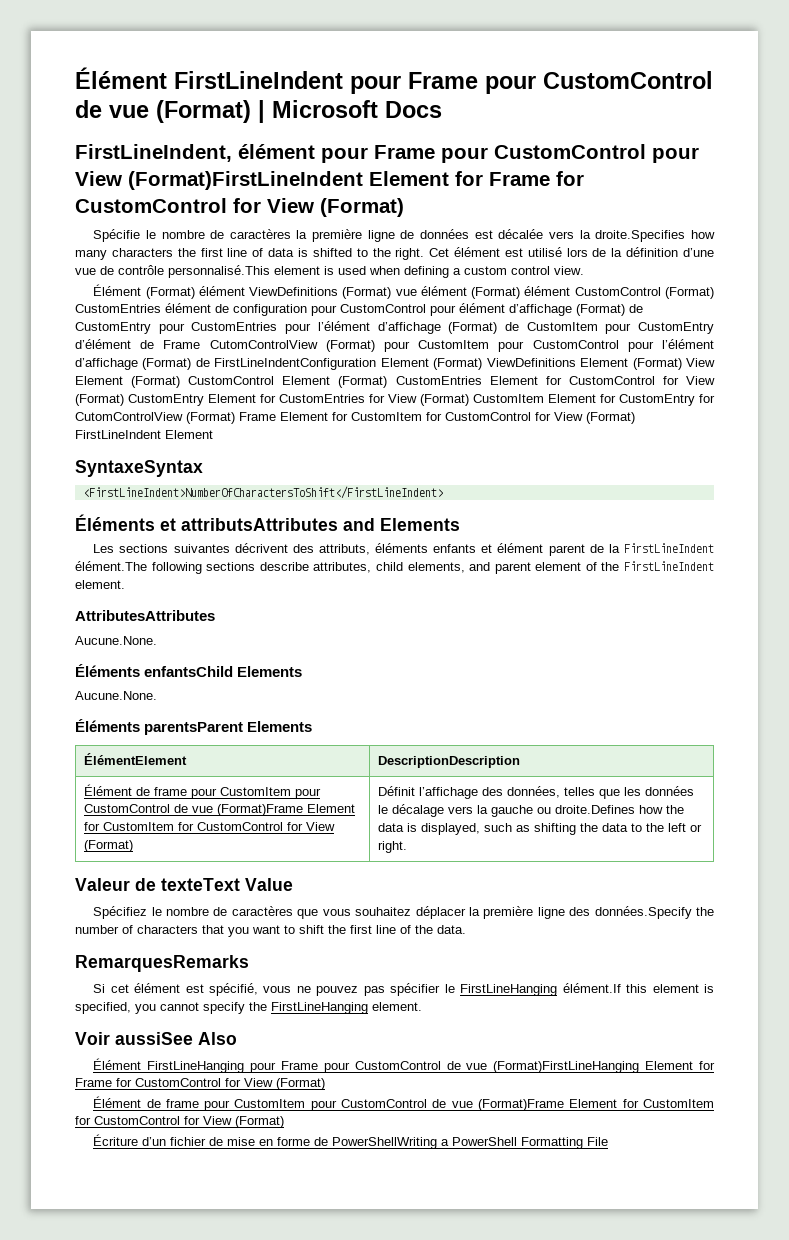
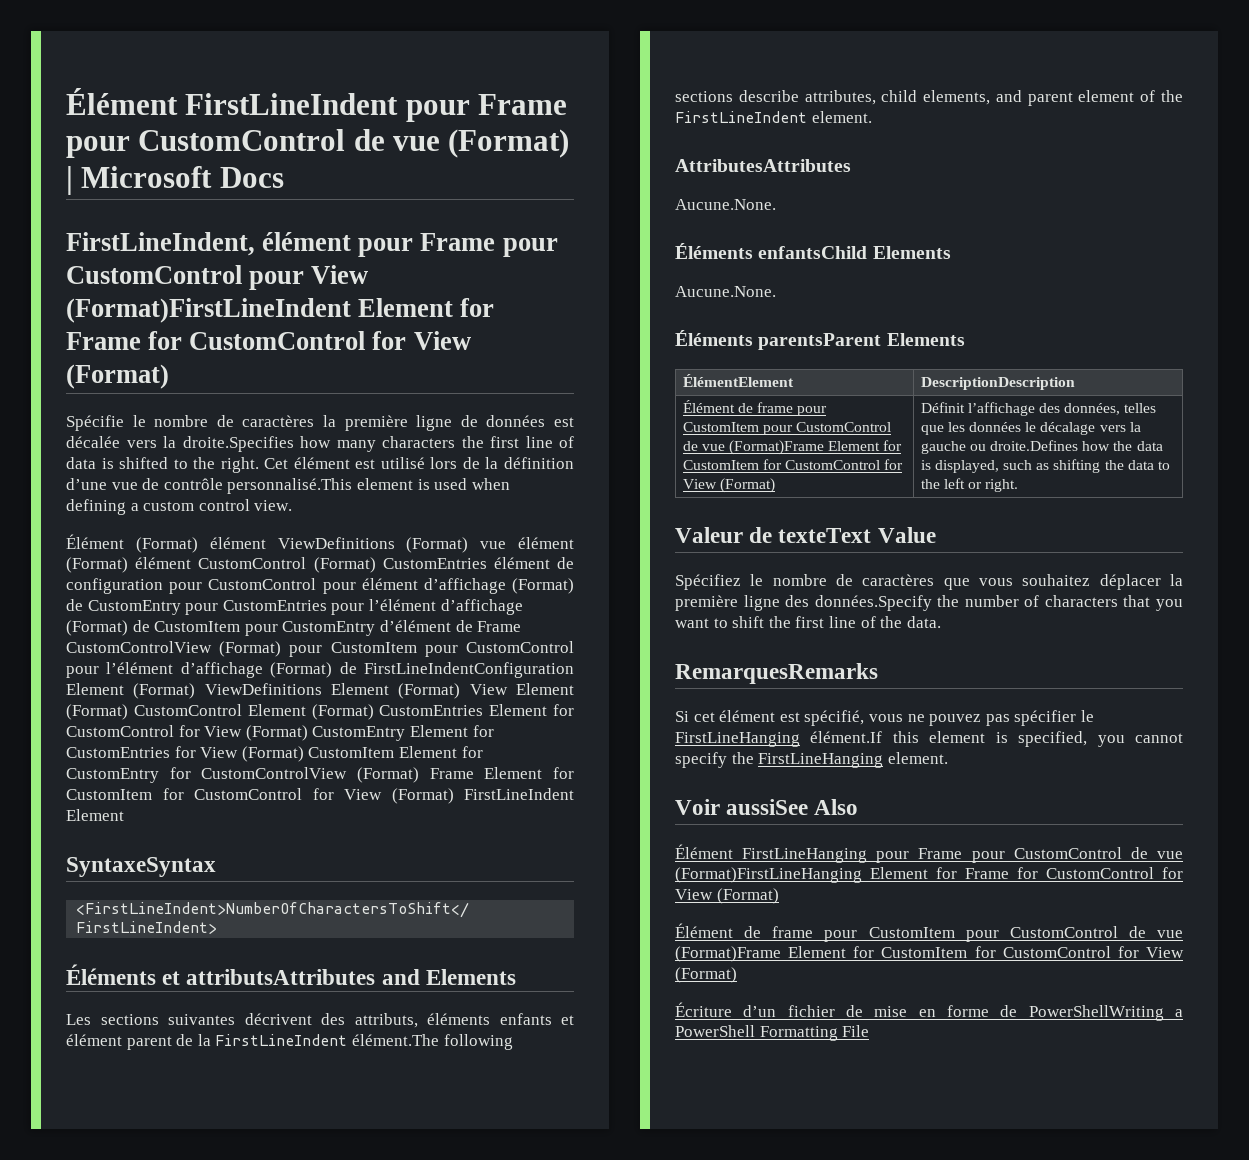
[209,340,318,349] CutomControlView -> [66,641,212,653] CustomControlView
[75,412,183,421] CutomControlView -> [201,767,348,779] CustomControlView

